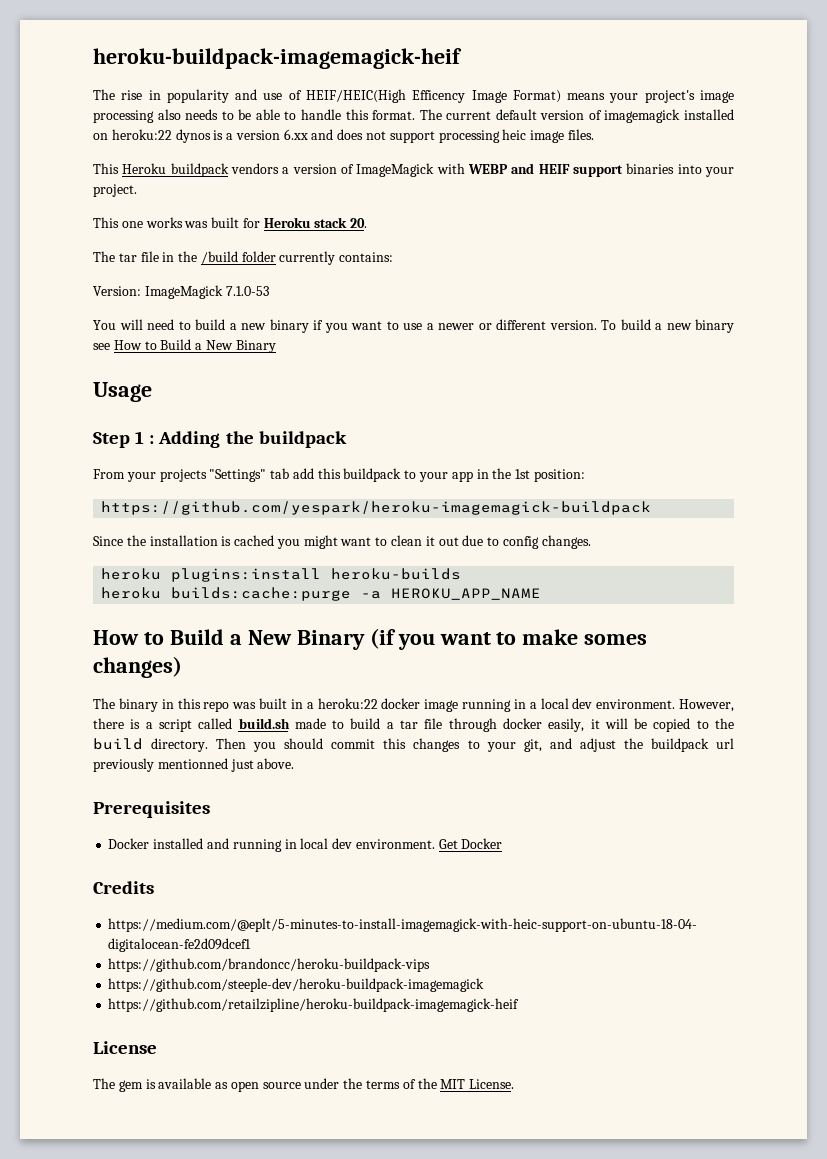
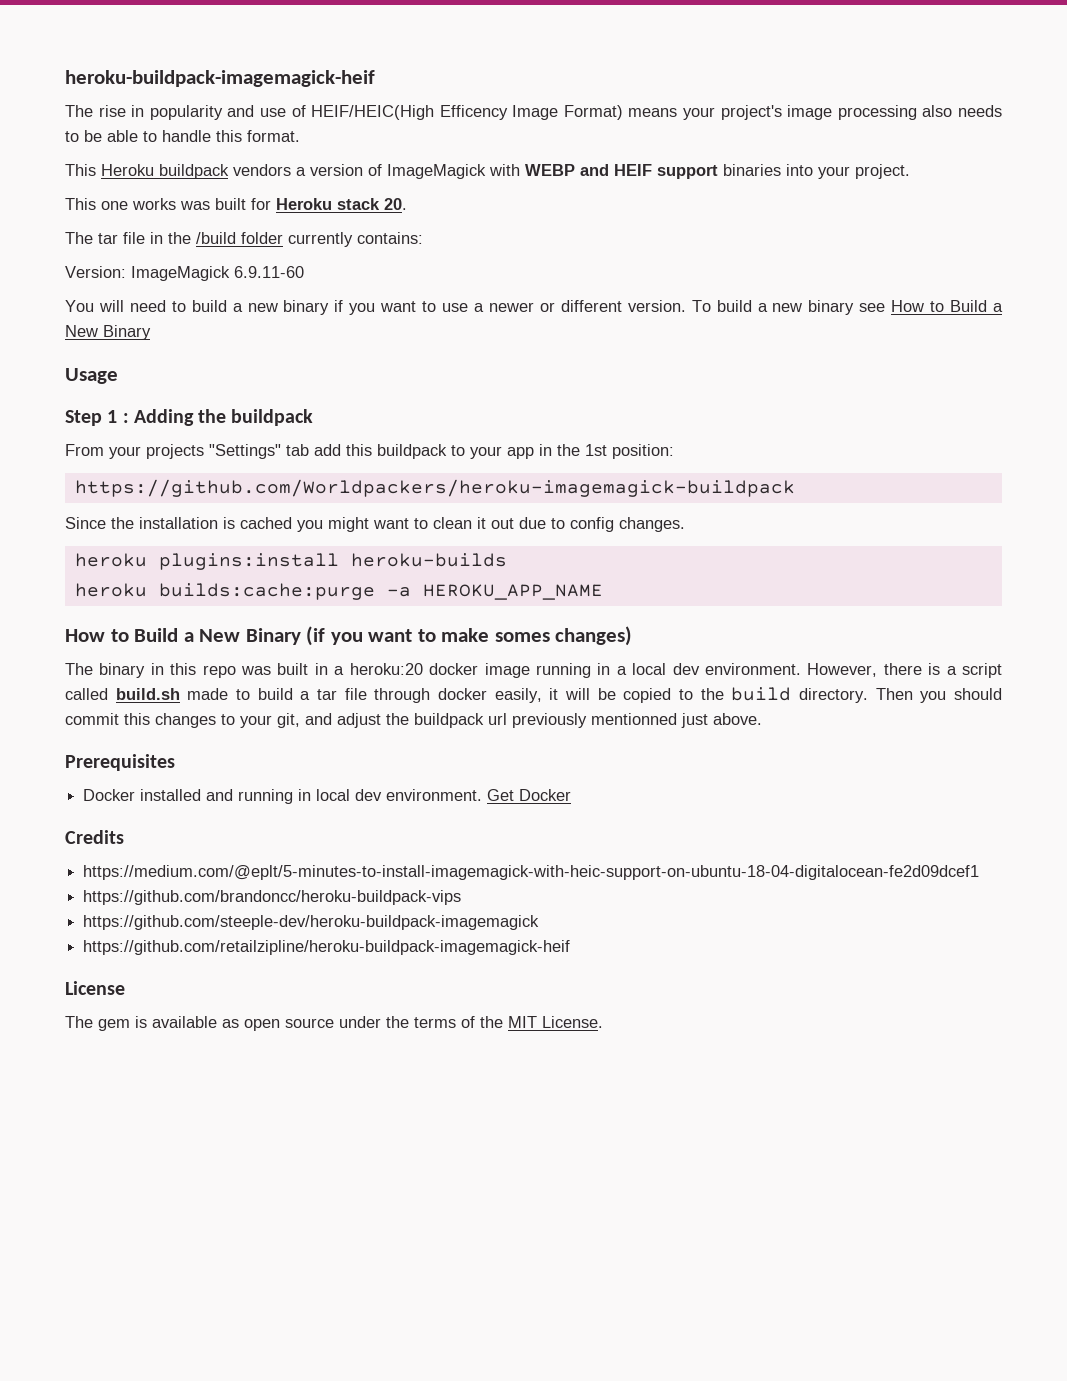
[419,109,734,123] [93,129,594,143] The current default version of imagemagick installed on heroku:22 dynos is a version 6.xx and does not support processing heic image files. -> (300, 136) none
[225,286,269,296] 7.1.0-53 -> [234,266,304,278] 6.9.11-60
[101,501,652,515] https://github.com/yespark/heroku-imagemagick-buildpack -> [74,479,795,497] https://github.com/Worldpackers/heroku-imagemagick-buildpack
[317,698,378,709] heroku:22 -> [349,663,423,675] heroku:20

